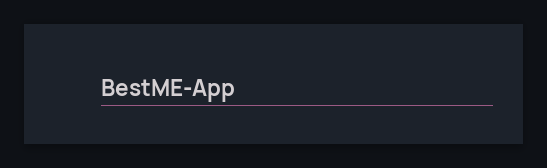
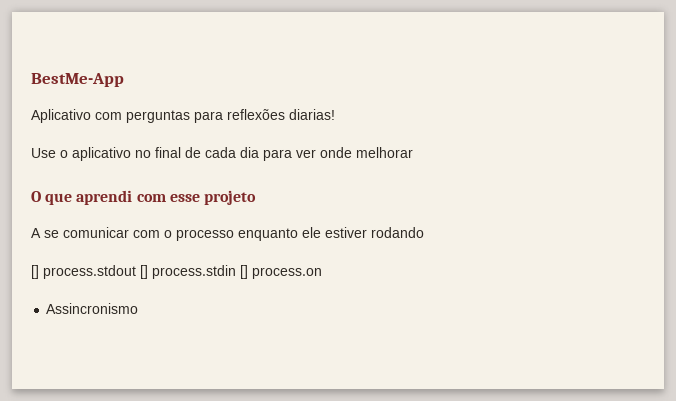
[101,79,235,102] BestME-App -> [31,73,124,87] [31,109,335,123] [31,147,413,161] [31,190,256,205] [31,227,424,241] [31,265,322,279] [46,303,139,314] BestMe-App // Aplicativo com perguntas para reflexões diarias! // Use o aplicativo no final de cada dia para ver onde melhorar // O que aprendi com esse projeto // A se comunicar com o processo enquanto ele estiver rodando // [] process.stdout [] process.stdin [] process.on // Assincronismo

